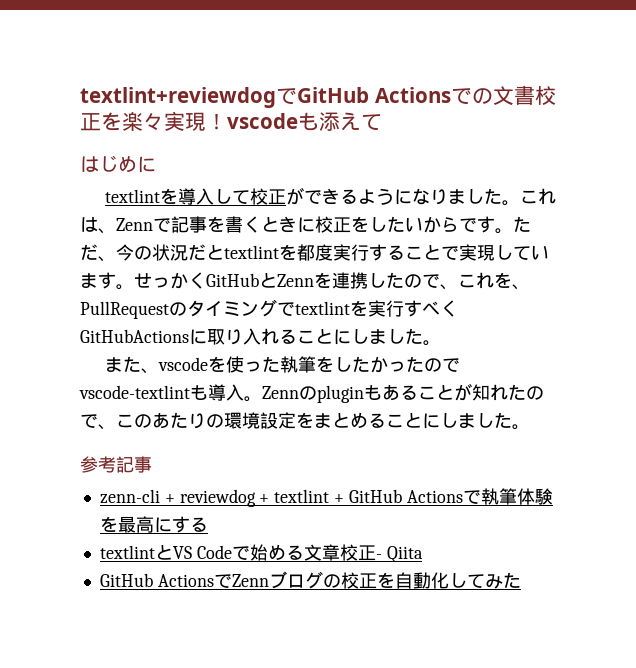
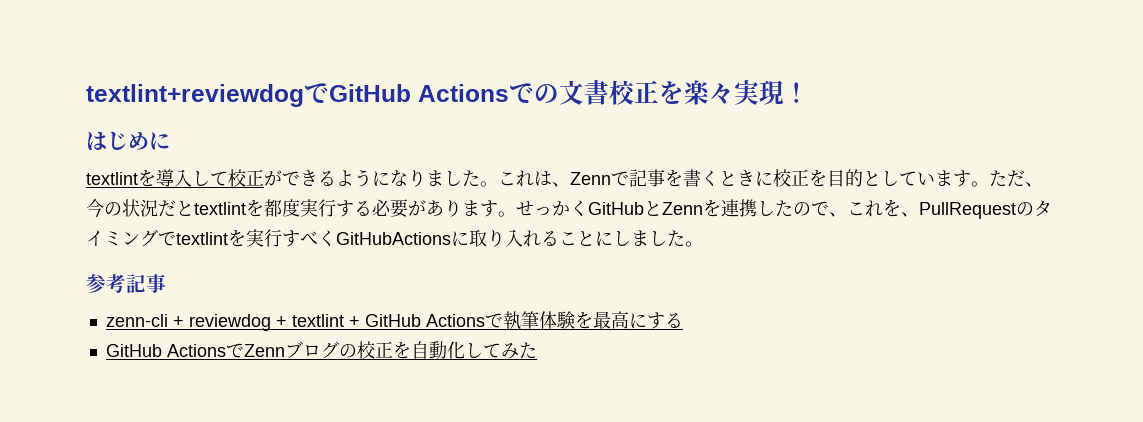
[227,112,382,131] vscodeも添えて -> (809, 92) none
[369,216,477,233] したいからで -> [827,169,953,187] 目的としていま
[405,244,549,261] ことで実現してい -> [372,199,462,218] 必要があり
[104,356,460,374] [79,383,544,403] [80,412,530,430] // また、vscodeを使った執筆をしたかったのでvscode-textlintも導入。Zennのpluginもあることが知れたので、このあたりの環境設定をまとめることにしました。 -> (703, 244) none
[99,544,423,563] // textlintとVS Codeで始める文章校正- Qiita -> (683, 320) none

